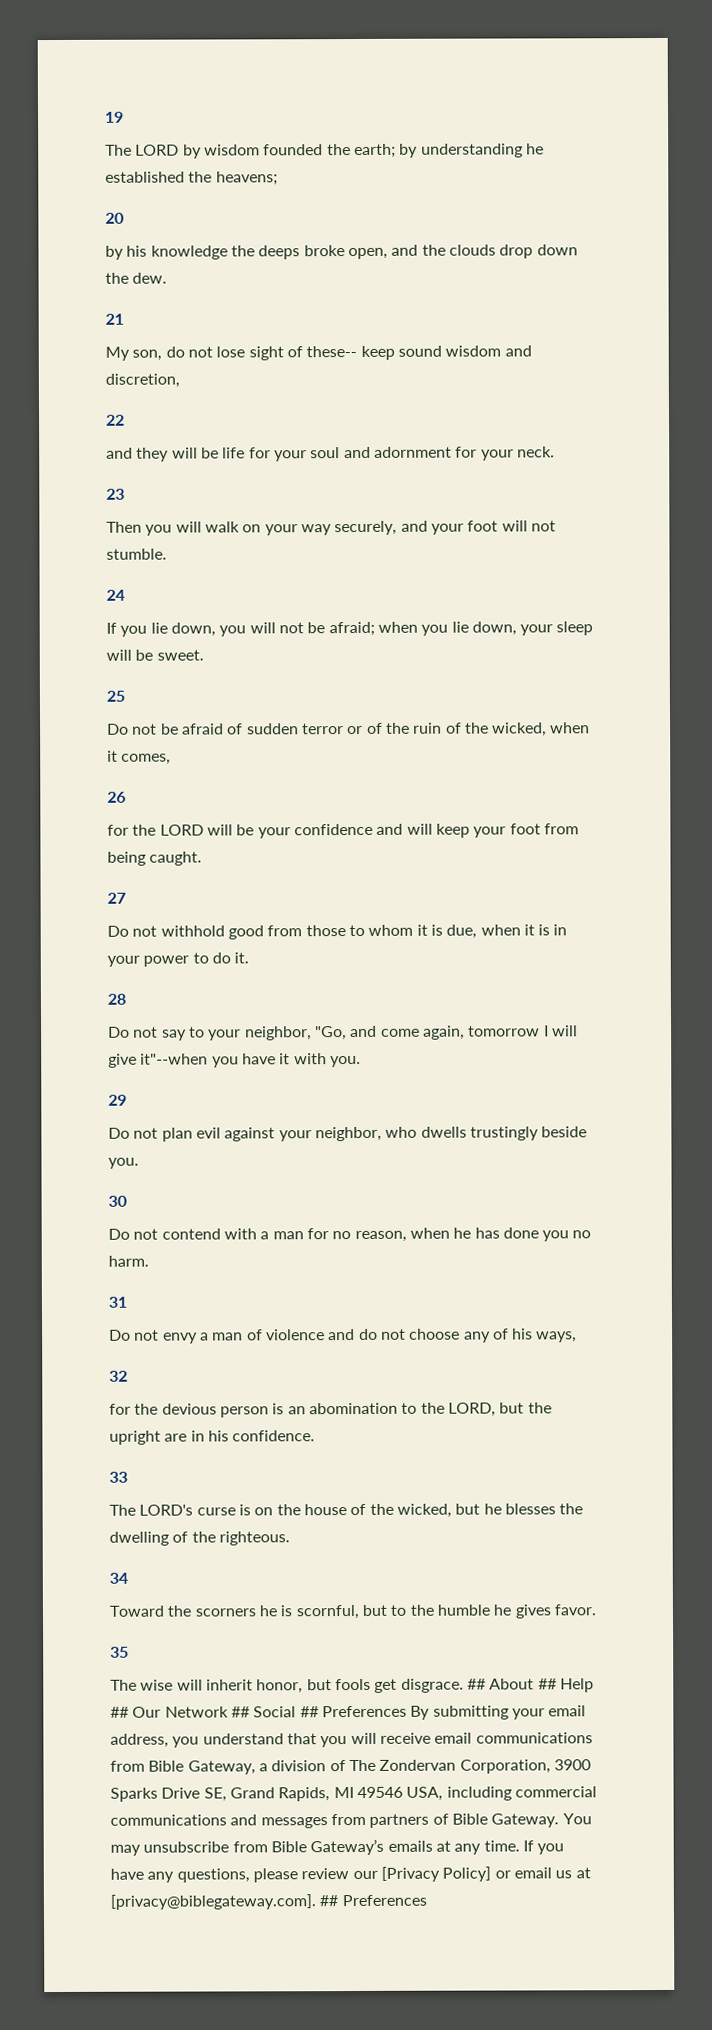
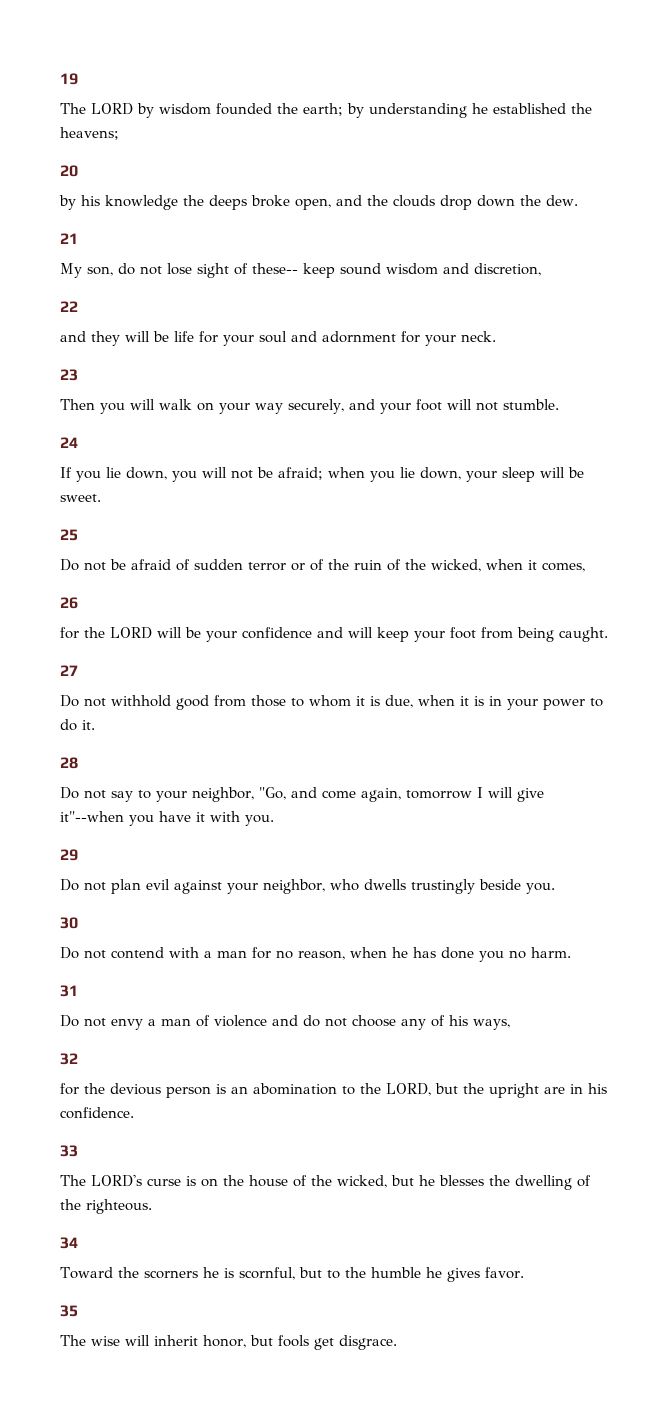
[466,1678,594,1693] [110,1705,587,1720] [110,1732,593,1748] [110,1759,591,1775] [110,1786,597,1802] [110,1813,592,1829] [110,1838,565,1856] [110,1866,591,1883] [110,1894,427,1910] ## About ## Help ## Our Network ## Social ## Preferences By submitting your email address, you understand that you will receive email communications from Bible Gateway, a division of The Zondervan Corporation, 3900 Sparks Drive SE, Grand Rapids, MI 49546 USA, including commercial communications and messages from partners of Bible Gateway. You may unsubscribe from Bible Gateway’s emails at any time. If you have any questions, please review our [Privacy Policy] or email us at [privacy@biblegateway.com]. ## Preferences -> (397, 1342) none

